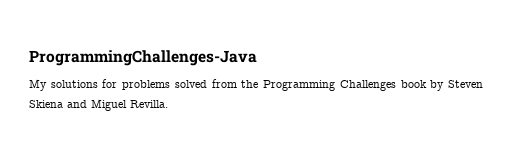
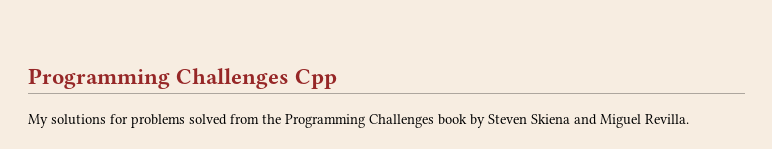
[29,50,257,66] ProgrammingChallenges-Java -> [28,68,338,89] Programming Challenges Cpp

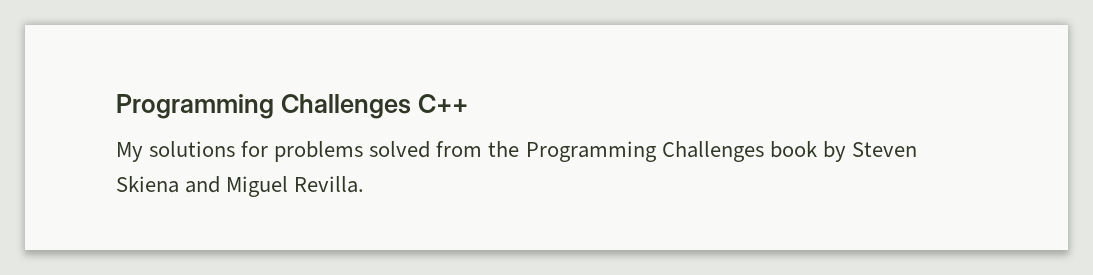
[28,68,338,89] Programming Challenges Cpp -> [116,94,468,119] Programming Challenges C++

